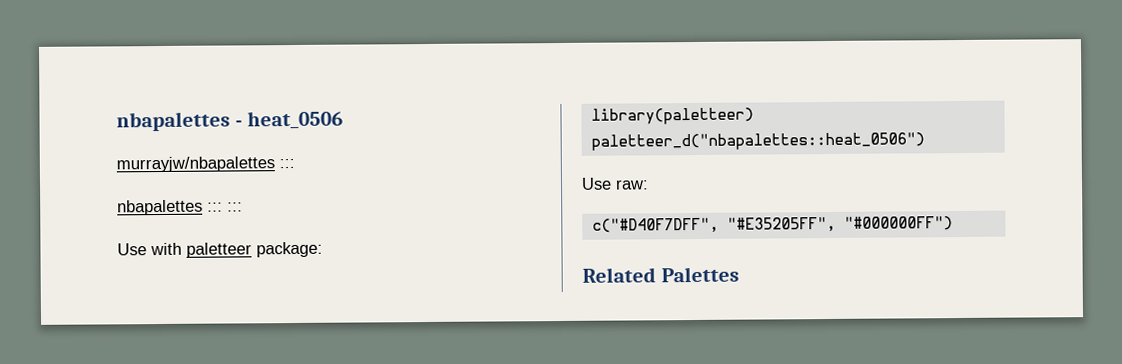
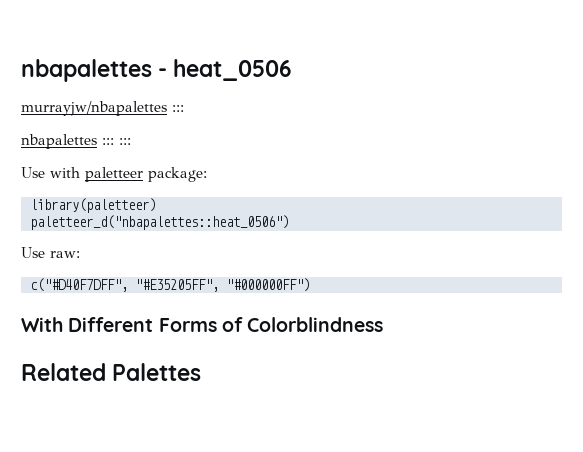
(953, 223) none -> [21,317,384,332] // With Different Forms of Colorblindness

